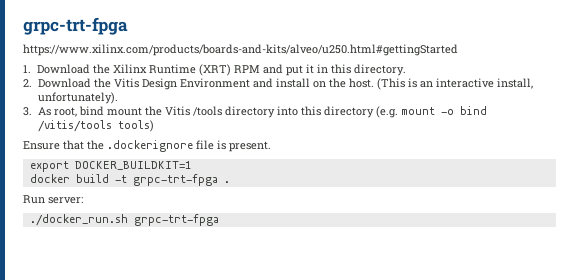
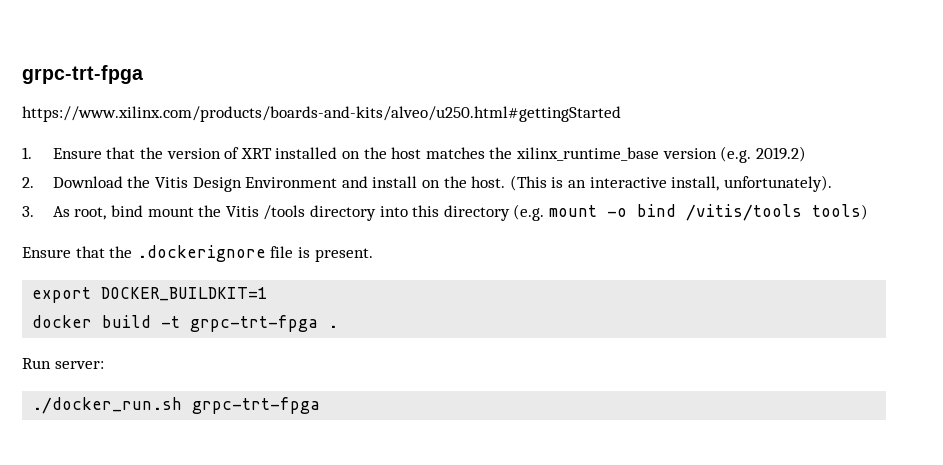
[37,64,407,76] Download the Xilinx Runtime (XRT) RPM and put it in this directory. -> [52,146,806,163] Ensure that the version of XRT installed on the host matches the xilinx_runtime_base version (e.g. 2019.2)

